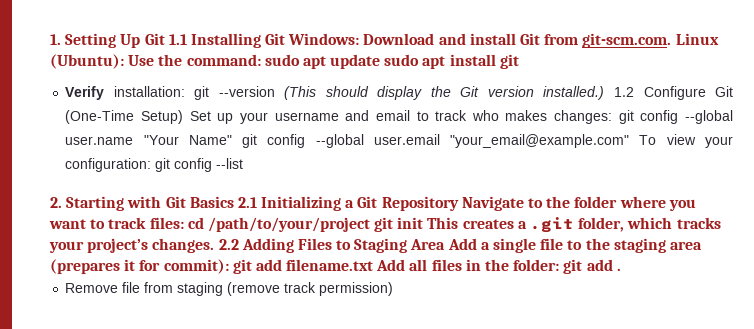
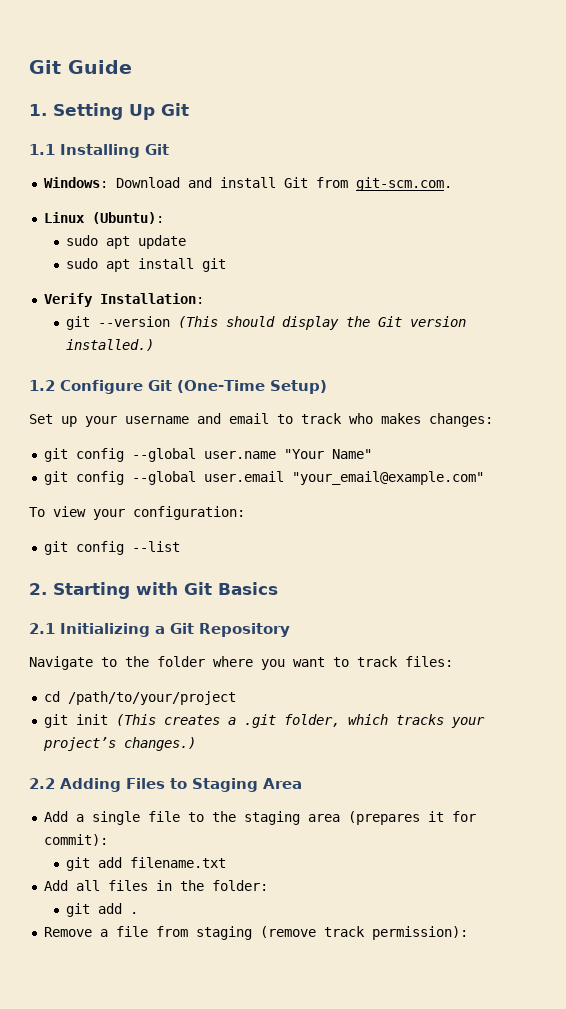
(50, 39) none -> [29,60,132,74] Git Guide //
(165, 39) none -> (189, 109) //
(286, 39) none -> (169, 149) //
(672, 40) none -> (452, 184) //
[128,54,261,66] Use the command: -> (164, 218) //
(381, 61) none -> (187, 242) //
[113,86,185,97] installation: -> [99,293,204,304] Installation: //
(605, 93) none -> (155, 345) //
(184, 117) none -> (327, 387) //
(613, 117) none -> (493, 420) //
(232, 140) none -> (372, 454) //
(630, 141) none -> (484, 478) //
(152, 165) none -> (245, 513) //
(234, 202) none -> (278, 588) //
(459, 203) none -> (290, 630) //
(184, 223) none -> (453, 661) //
(370, 224) none -> (236, 698) //
[427,217,459,229] This -> [115,714,156,726] (This
[152,238,215,253] changes. -> [123,737,196,751] changes.) //
(446, 244) none -> (302, 783) //
(229, 266) none -> (108, 840) //
(374, 265) none -> (227, 862) //
(560, 265) none -> (268, 885) //
(119, 288) none -> [99,929,108,937] a
[319,282,394,296] permission) -> [371,926,468,940] permission):

